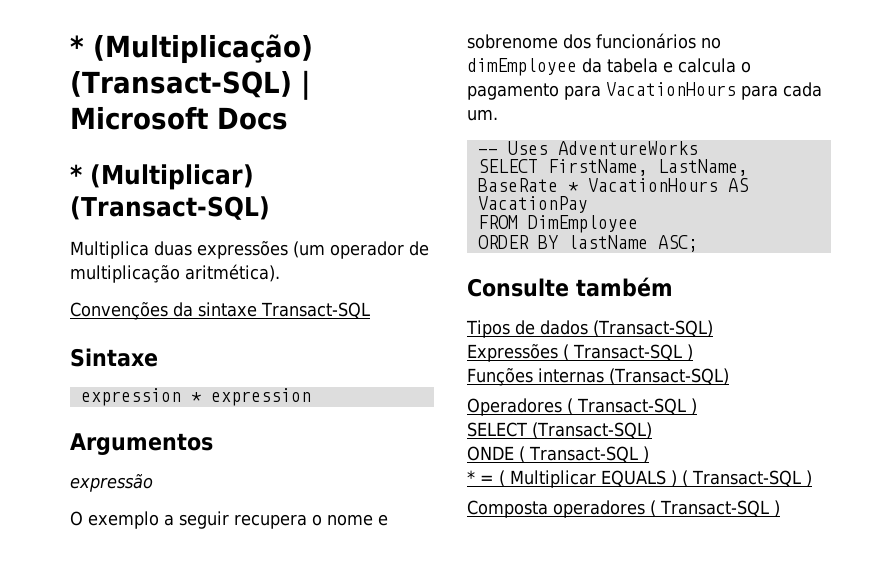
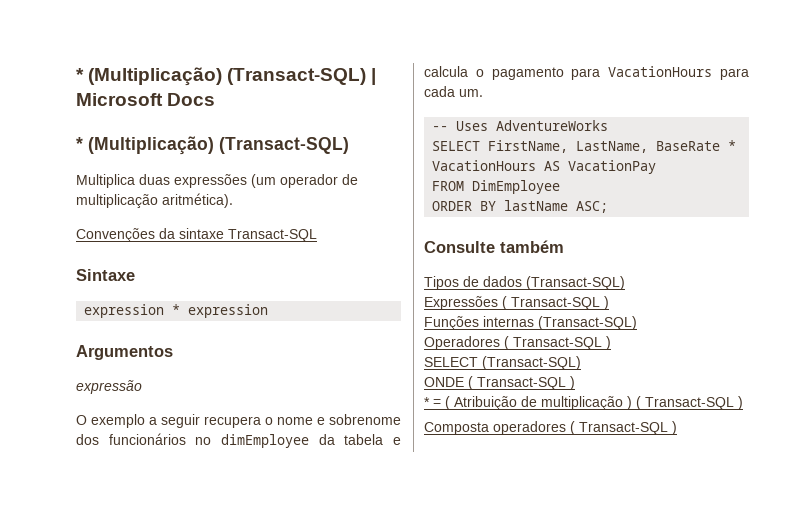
[90,164,254,190] (Multiplicar) -> [88,136,214,155] (Multiplicação)
[510,470,666,488] Multiplicar EQUALS -> [454,396,623,410] Atribuição de multiplicação

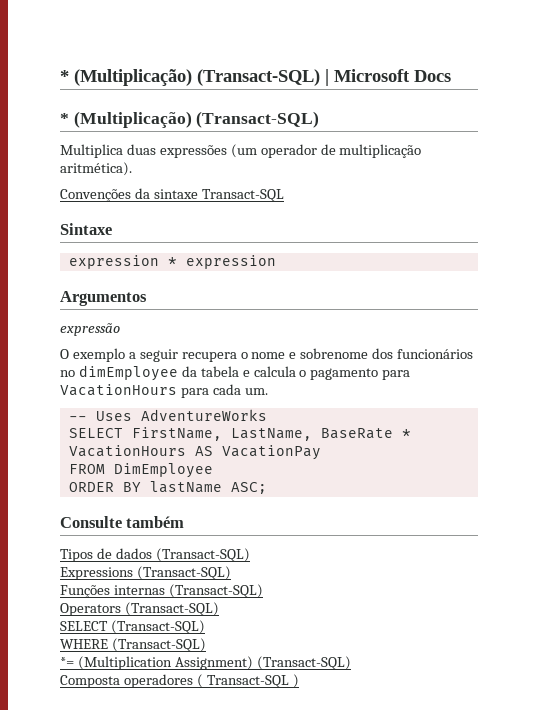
[424,296,609,310] Expressões ( Transact-SQL ) -> [60,566,231,580] Expressions (Transact-SQL)
[424,336,611,350] [424,356,581,370] [424,376,575,390] [424,396,743,410] Operadores ( Transact-SQL ) // SELECT (Transact-SQL) // ONDE ( Transact-SQL ) // * = ( Atribuição de multiplicação ) ( Transact-SQL ) -> [60,602,219,616] [60,620,205,634] [60,638,206,652] [60,656,351,670] Operators (Transact-SQL) // SELECT (Transact-SQL) // WHERE (Transact-SQL) // *= (Multiplication Assignment) (Transact-SQL)

